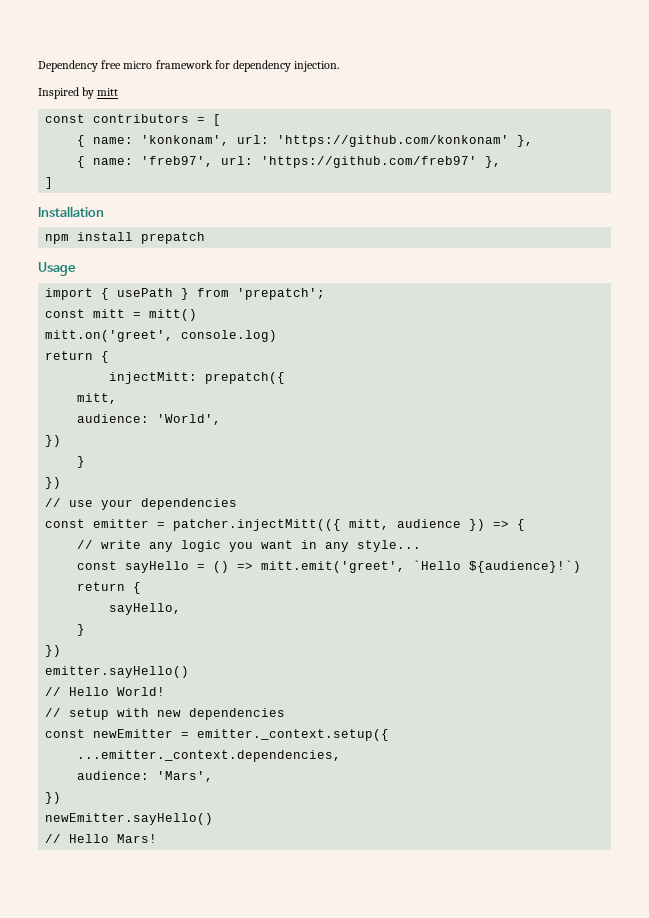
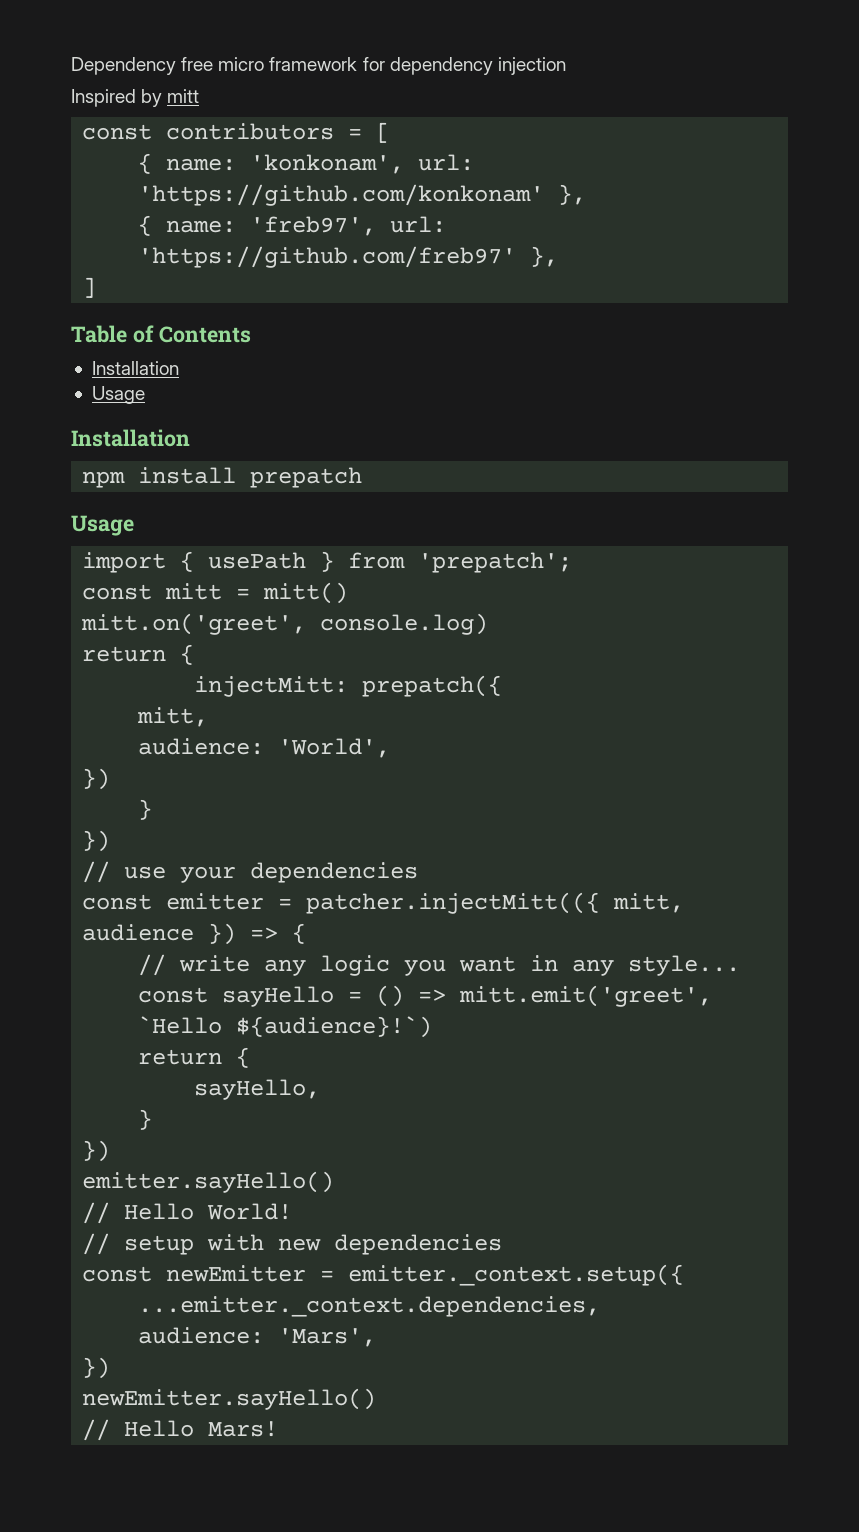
[294,61,340,72] injection. -> [497,57,566,75] injection
(54, 183) none -> [71,325,251,343] [91,361,179,375] [91,386,145,404] // Table of Contents // Installation // Usage

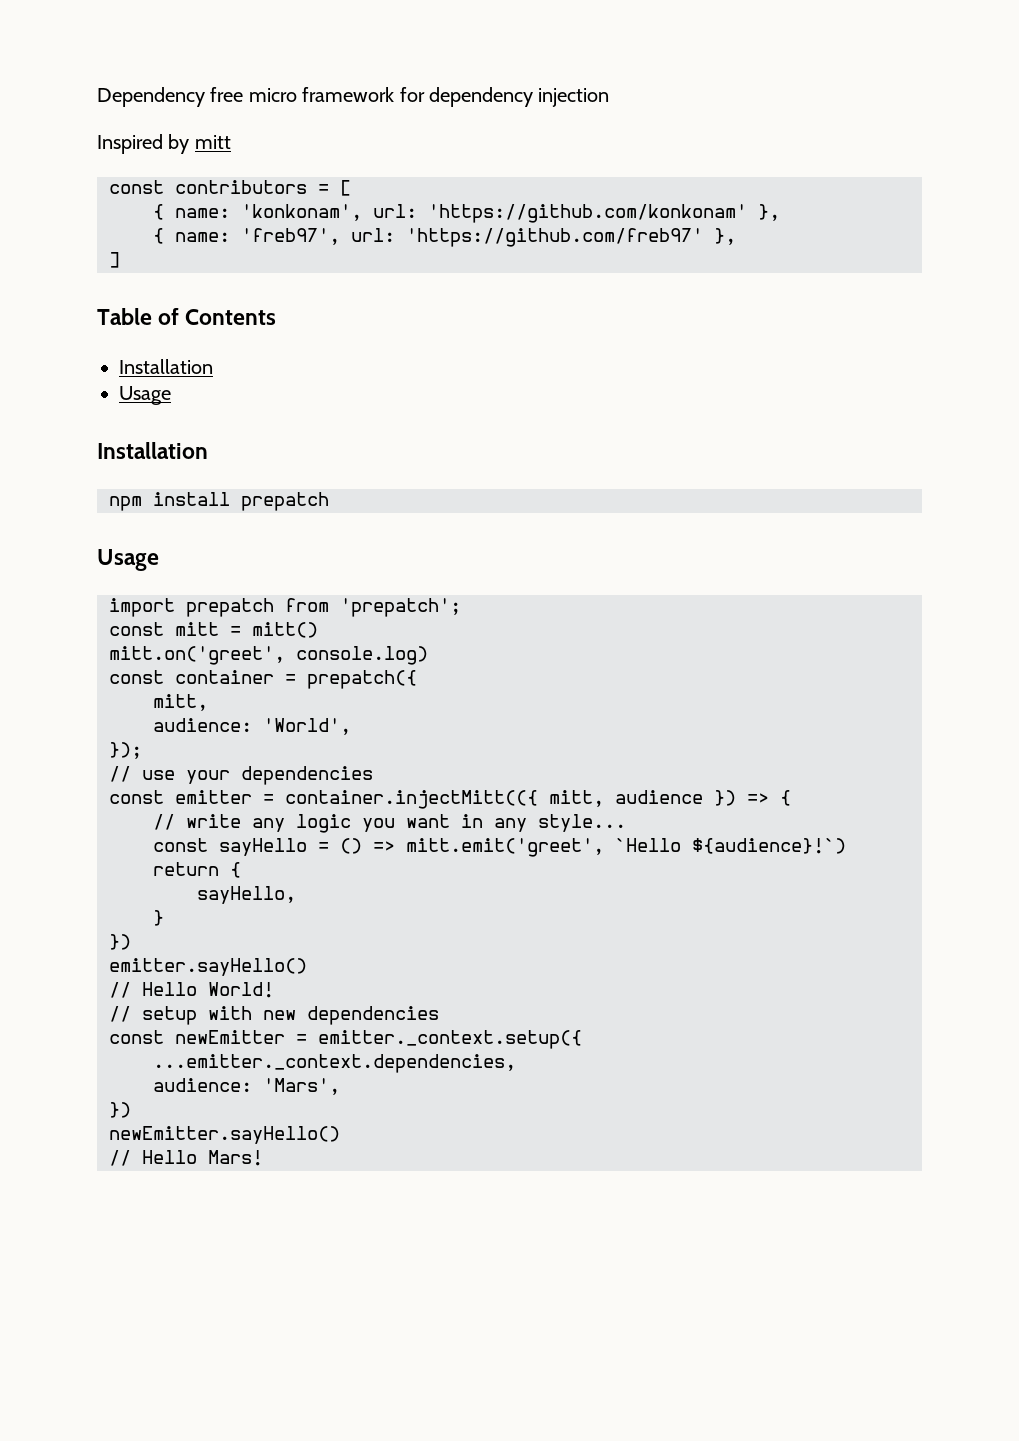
[180,551,335,572] { usePath } -> [186,598,274,617] prepatch
[82,644,195,665] [194,676,349,697] return { // injectMitt: -> [109,670,296,684] const container =
[82,768,111,790] [138,799,153,820] [82,830,111,852] }) // } // }) -> [109,742,142,759] });
[306,892,601,914] patcher.injectMitt(({ -> [285,790,538,809] container.injectMitt(({

